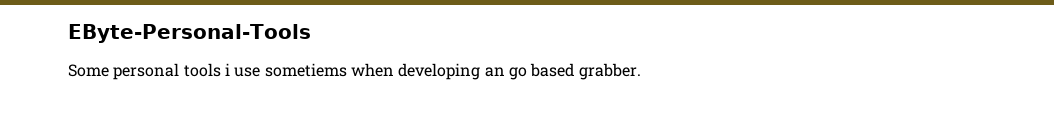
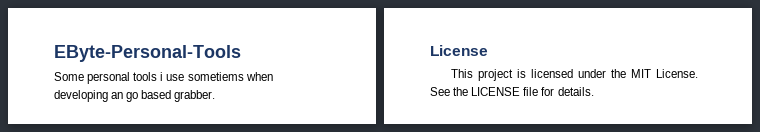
(641, 71) none -> [430,45,488,56] [451,69,698,81] [430,87,594,96] // License // This project is licensed under the MIT License. See the LICENSE file for details.

